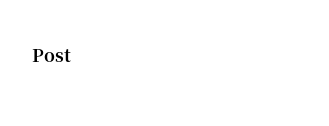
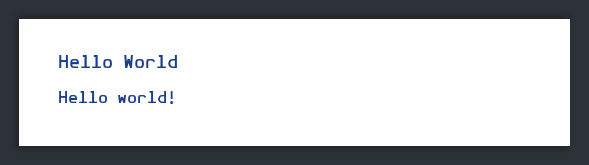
[32,49,71,62] Post -> [58,55,178,68] [58,91,176,105] Hello World // Hello world!

